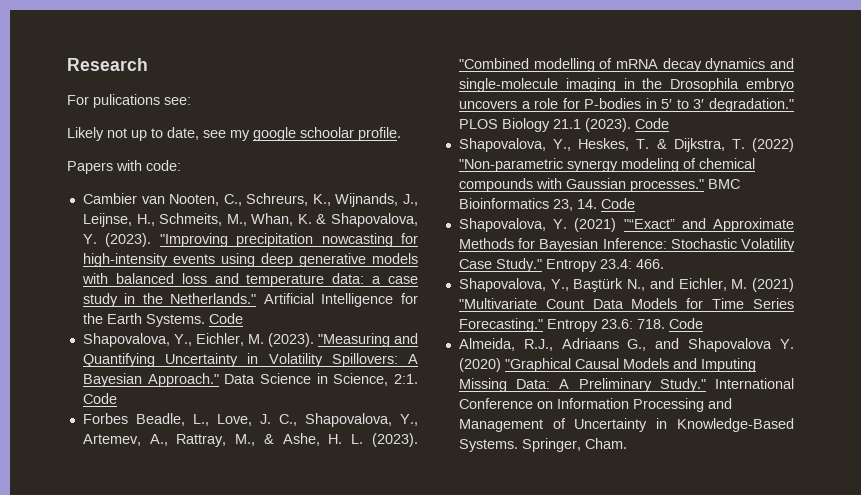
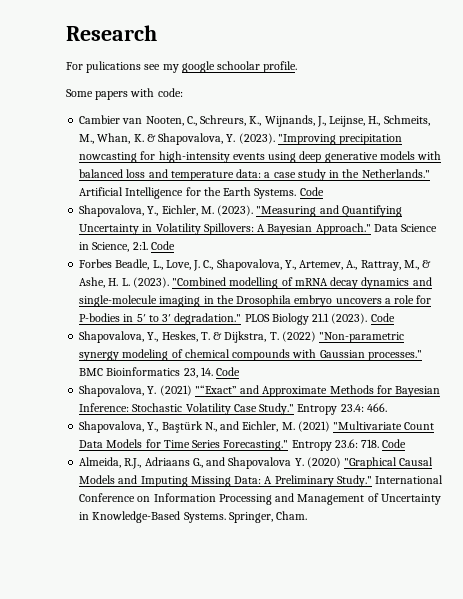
[164,97,191,105] [67,127,199,141] see: // Likely not up to date, -> (142, 67) none
[67,161,113,174] Papers -> [66,89,129,100] Some papers

